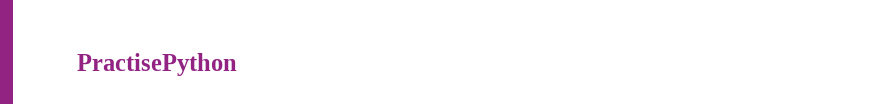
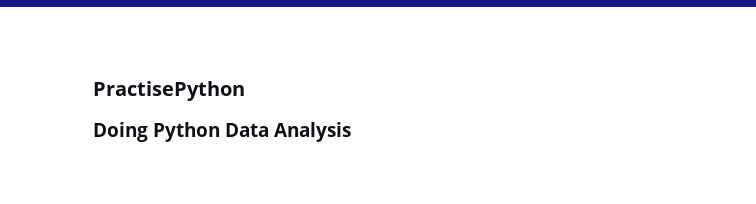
(237, 64) none -> [93,122,351,142] // Doing Python Data Analysis

